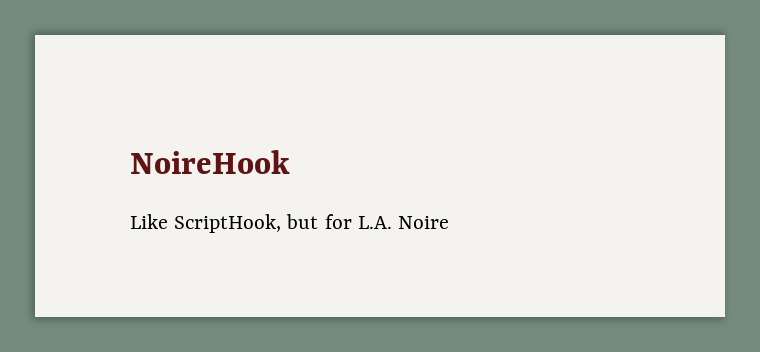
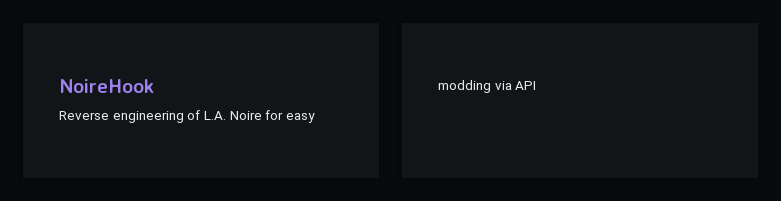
[130,214,450,233] Like ScriptHook, but for L.A. Noire -> [59,110,315,123] [438,80,537,93] Reverse engineering of L.A. Noire for easy modding via API

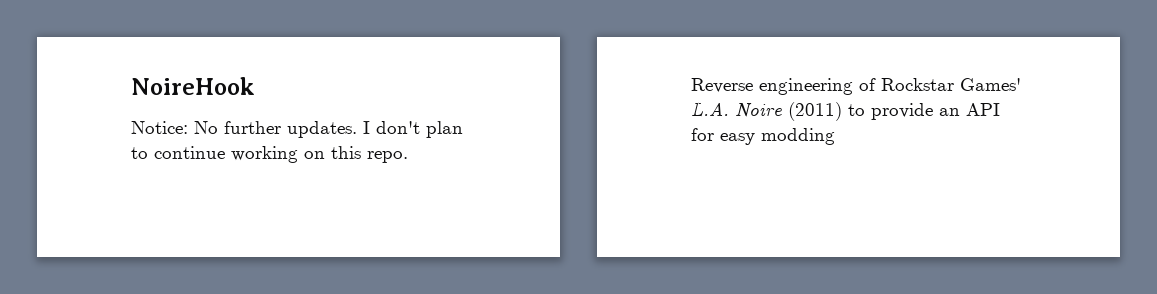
[59,110,262,123] Reverse engineering of L.A. Noire -> [131,121,463,138] [131,146,408,163] [691,78,1021,95] [691,102,1000,121] Notice: No further updates. I don't plan to continue working on this repo. Reverse engineering of Rockstar Games' L.A. Noire (2011) to provide an API
[494,81,537,90] via API -> (835, 136) none

